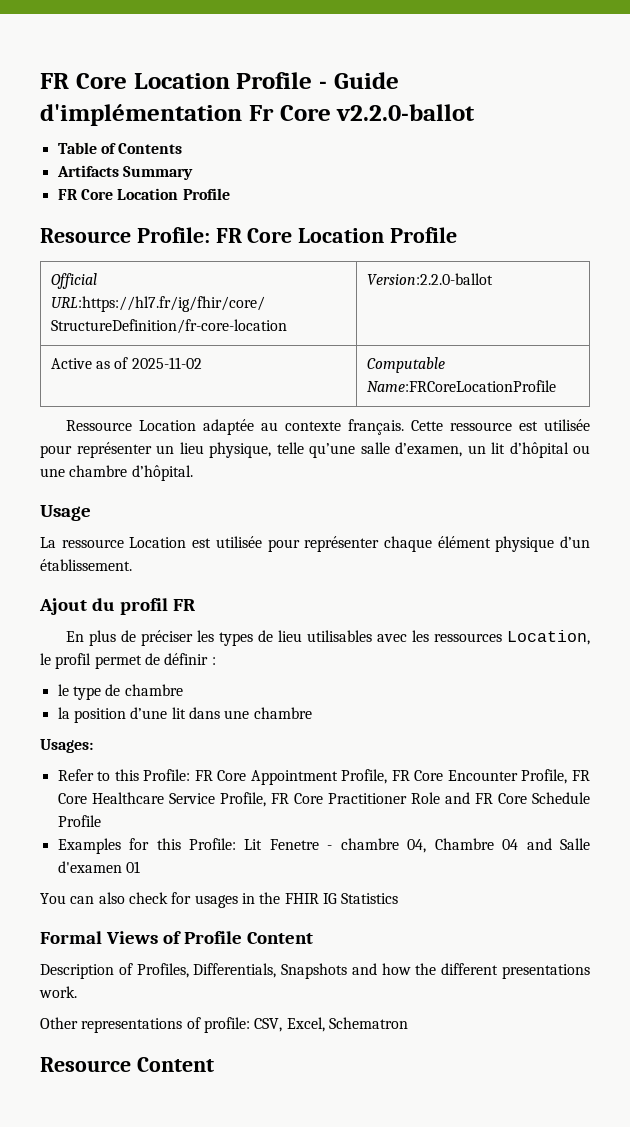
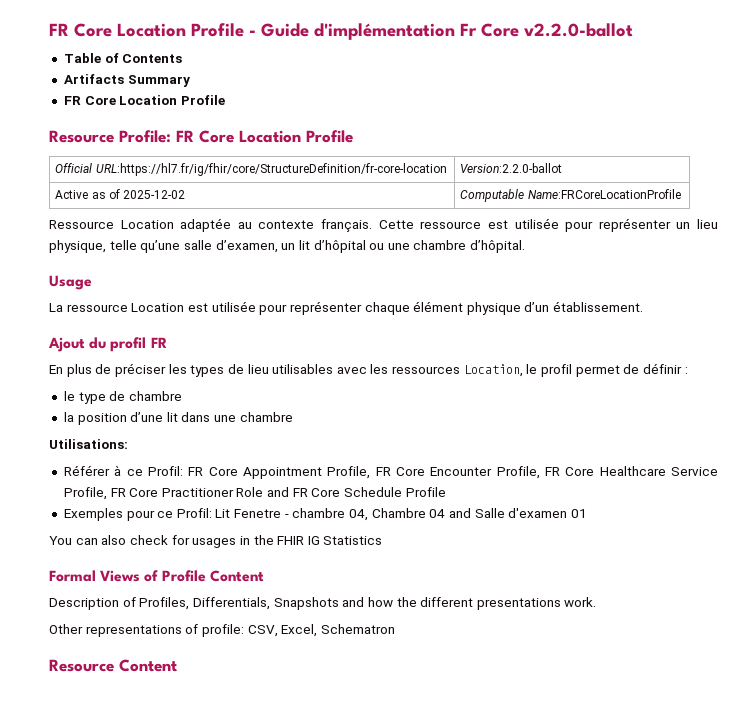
[131,357,202,369] 2025-11-02 -> [123,190,186,199] 2025-12-02
[40,739,93,753] [57,769,191,781] Usages: // Refer to this Profile: -> [49,439,128,449] [63,465,183,476] Utilisations: // Référer à ce Profil:
[57,838,236,854] Examples for this Profile: -> [63,508,212,521] Exemples pour ce Profil:

